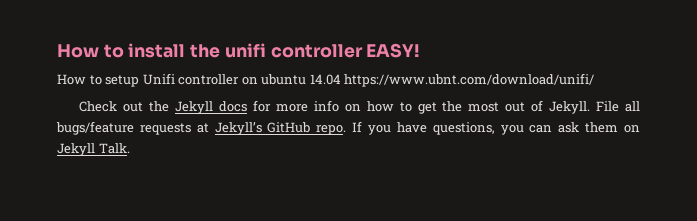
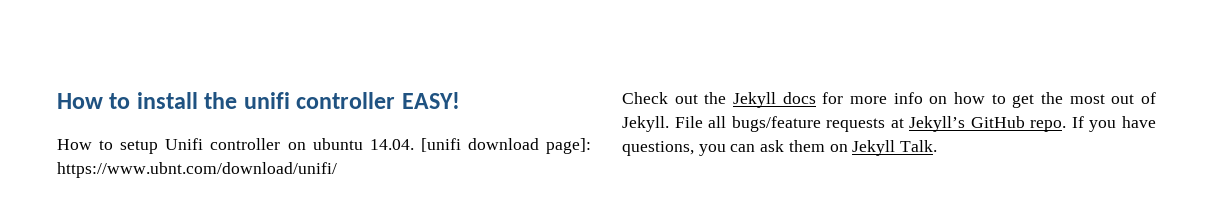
[309,74,341,85] 14.04 -> [369,138,592,154] 14.04. [unifi download page]:

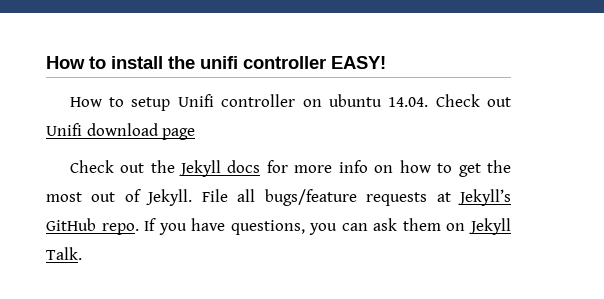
[420,138,592,154] [57,162,337,178] [unifi download page]: https://www.ubnt.com/download/unifi/ -> [435,94,512,107] [46,123,196,140] Check out Unifi download page

